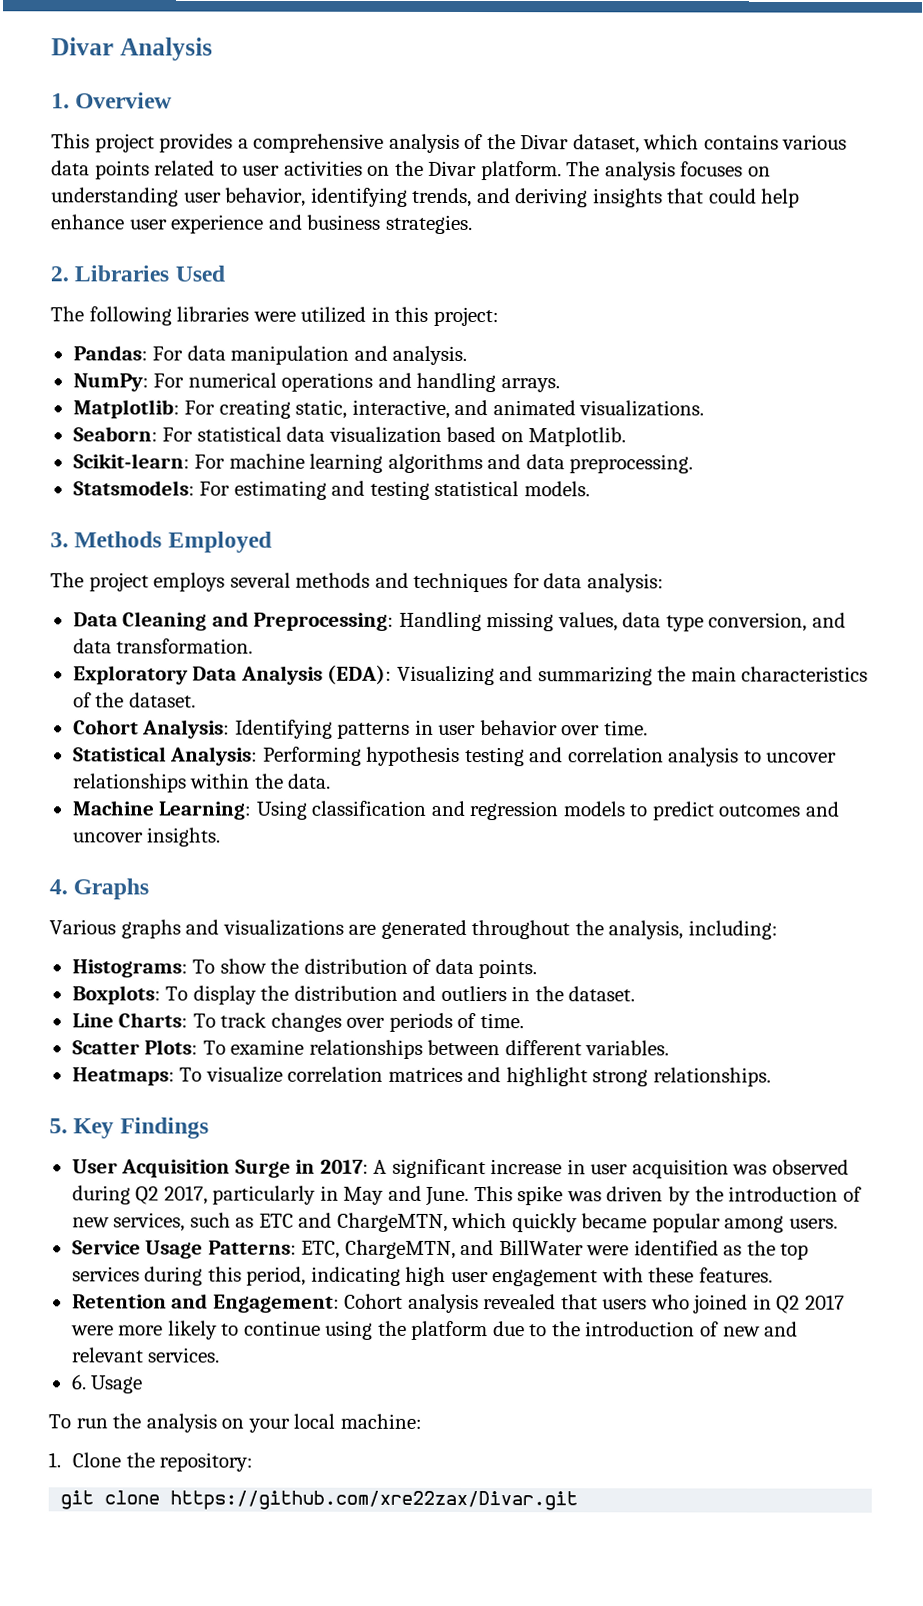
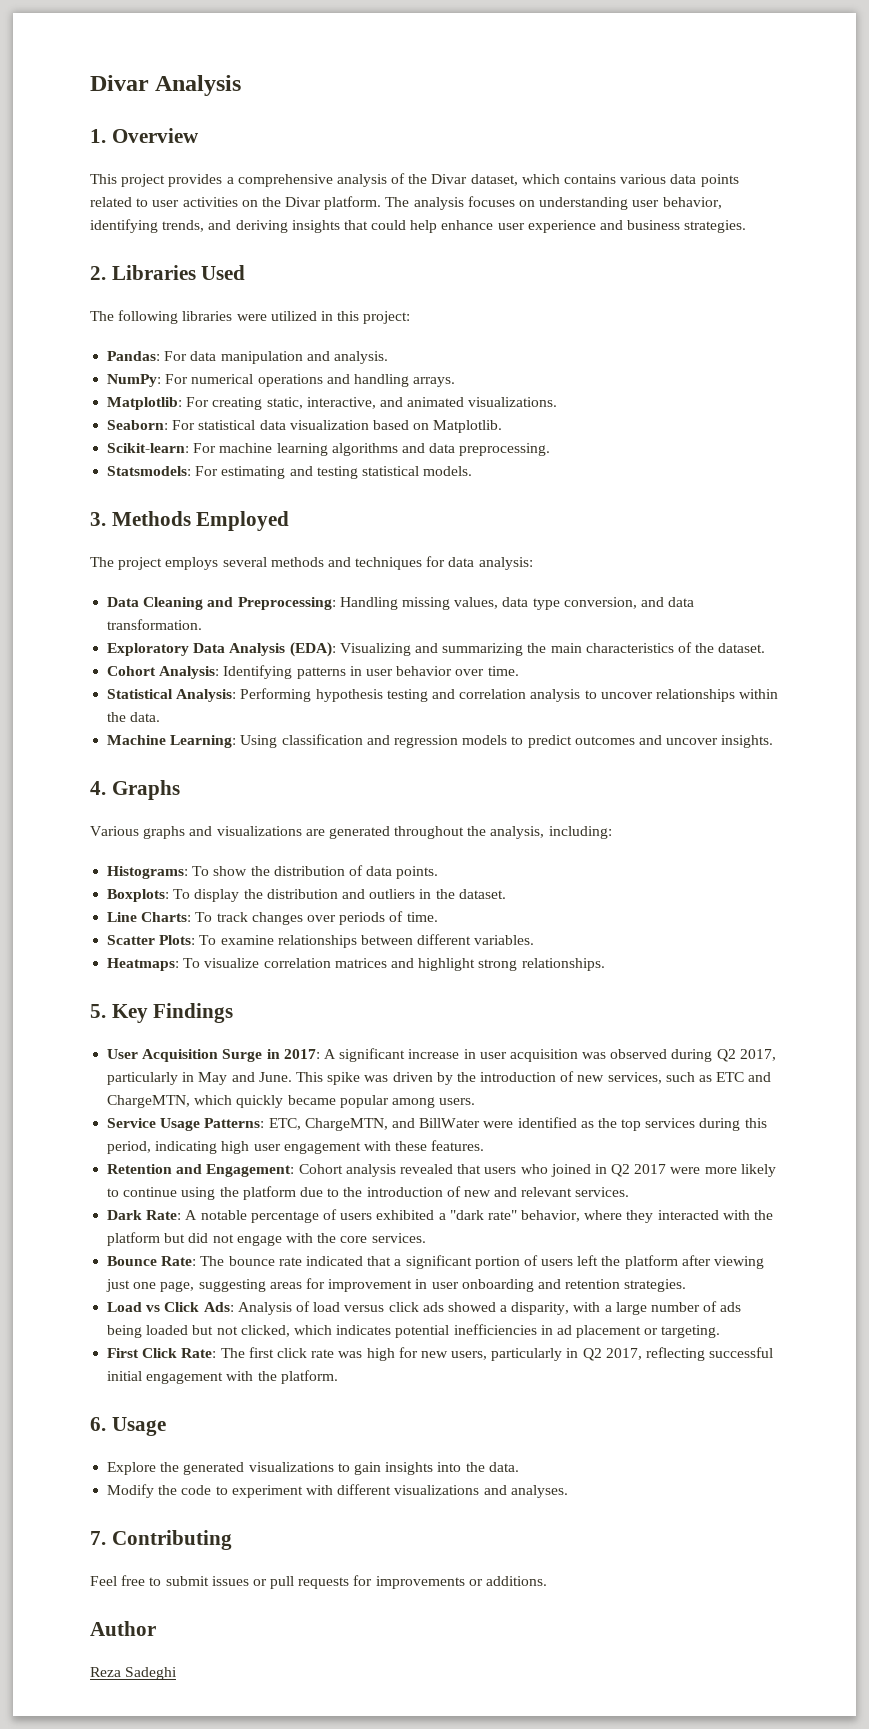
[70,1374,144,1394] [48,1413,422,1433] [48,1452,254,1472] [60,1490,579,1511] 6. Usage // To run the analysis on your local machine: // 1. Clone the repository: // git clone https://github.com/xre22zax/Divar.git -> [107,1209,774,1223] [107,1232,426,1246] [107,1255,765,1269] [106,1278,687,1292] [107,1301,742,1315] [107,1324,721,1338] [107,1347,774,1361] [107,1370,338,1384] [90,1417,166,1436] [107,1462,519,1475] [107,1484,568,1498] [90,1530,232,1550] [90,1575,548,1589] [90,1621,156,1636] [90,1667,178,1680] Dark Rate: A notable percentage of users exhibited a "dark rate" behavior, where they interacted with the platform but did not engage with the core services. // Bounce Rate: The bounce rate indicated that a significant portion of users left the platform after viewing just one page, suggesting areas for improvement in user onboarding and retention strategies. // Load vs Click Ads: Analysis of load versus click ads showed a disparity, with a large number of ads being loaded but not clicked, which indicates potential inefficiencies in ad placement or targeting. // First Click Rate: The first click rate was high for new users, particularly in Q2 2017, reflecting successful initial engagement with the platform. // 6. Usage // Explore the generated visualizations to gain insights into the data. // Modify the code to experiment with different visualizations and analyses. // 7. Contributing // Feel free to submit issues or pull requests for improvements or additions. // Author // Reza Sadeghi

